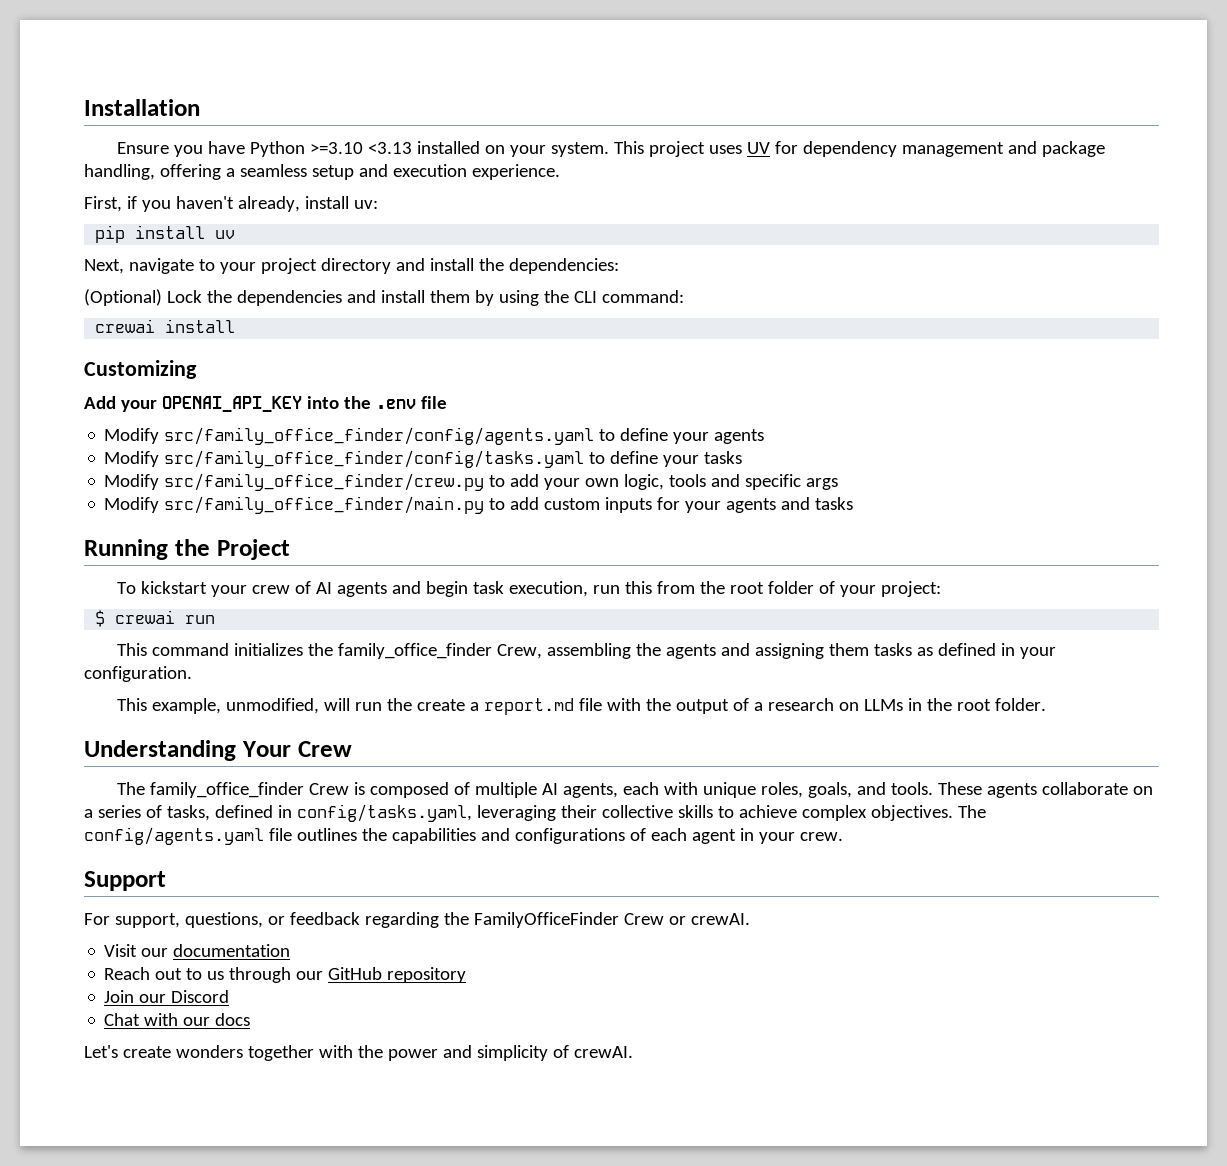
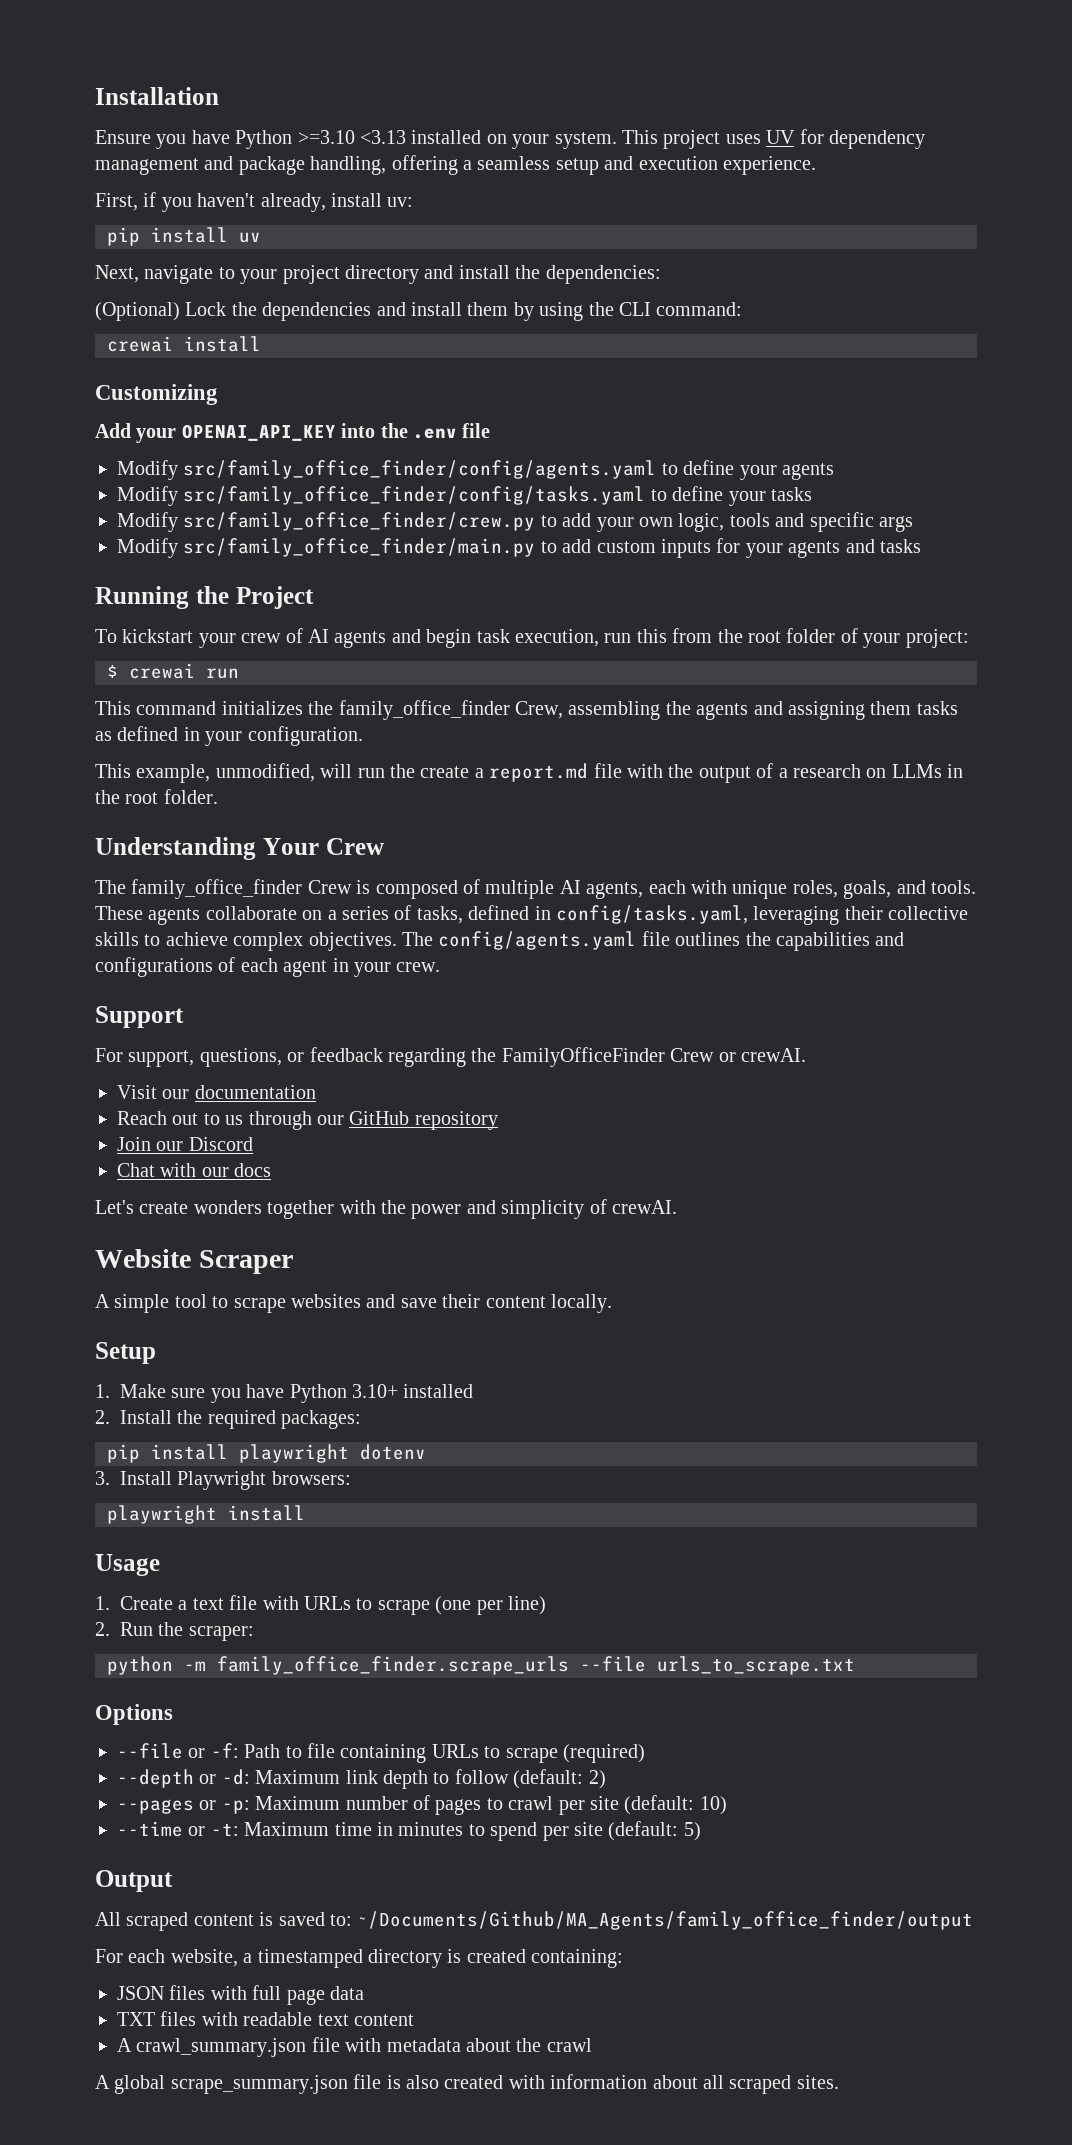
(633, 1052) none -> [95,1249,293,1274] [95,1294,612,1313] [95,1342,156,1364] [95,1384,474,1403] [95,1410,362,1429] [107,1444,426,1463] [95,1471,351,1490] [107,1505,305,1524] [95,1554,160,1576] [95,1595,546,1615] [95,1622,254,1641] [107,1656,855,1675] [95,1704,173,1725] [117,1743,645,1763] [117,1769,606,1789] [117,1795,727,1815] [117,1821,701,1841] [95,1870,173,1892] [95,1911,974,1931] [95,1949,624,1968] [117,1985,364,2005] [117,2011,414,2026] [117,2037,592,2057] [95,2074,839,2094] // Website Scraper // A simple tool to scrape websites and save their content locally. // Setup // 1. Make sure you have Python 3.10+ installed // 2. Install the required packages: // pip install playwright dotenv // 3. Install Playwright browsers: // playwright install // Usage // 1. Create a text file with URLs to scrape (one per line) // 2. Run the scraper: // python -m family_office_finder.scrape_urls --file urls_to_scrape.txt // Options // --file or -f: Path to file containing URLs to scrape (required) // --depth or -d: Maximum link depth to follow (default: 2) // --pages or -p: Maximum number of pages to crawl per site (default: 10) // --time or -t: Maximum time in minutes to spend per site (default: 5) // Output // All scraped content is saved to: ~/Documents/Github/MA_Agents/family_office_finder/output // For each website, a timestamped directory is created containing: // JSON files with full page data // TXT files with readable text content // A crawl_summary.json file with metadata about the crawl // A global scrape_summary.json file is also created with information about all scraped sites.

